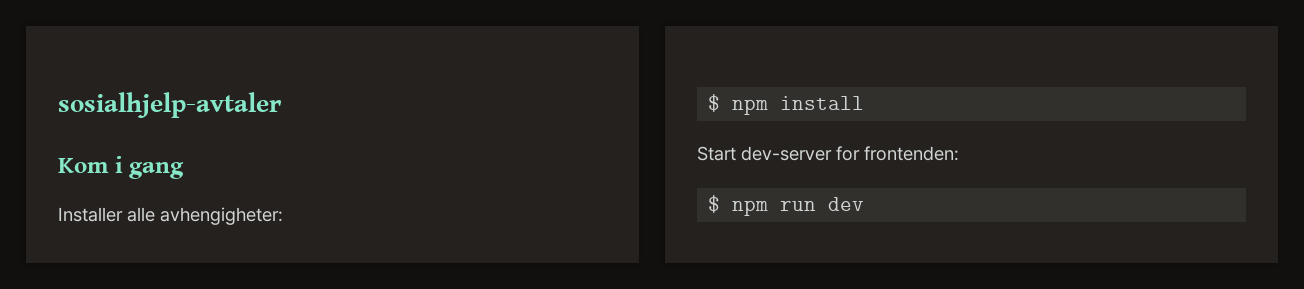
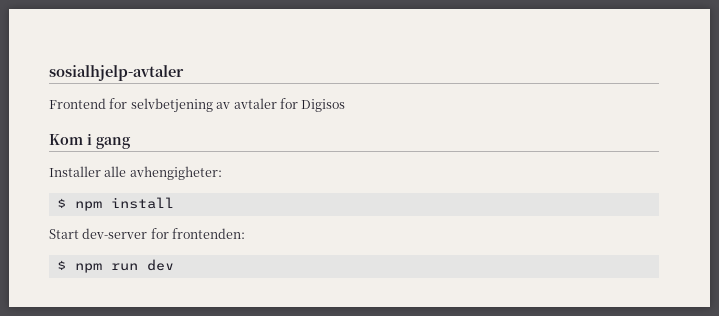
(282, 105) none -> [49,98,346,113] // Frontend for selvbetjening av avtaler for Digisos

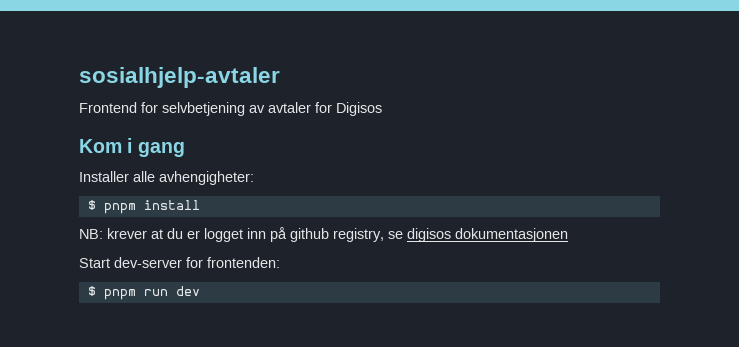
[74,201,102,211] npm -> [103,203,136,214] pnpm
(174, 203) none -> [79,227,568,242] // NB: krever at du er logget inn på github registry, se digisos dokumentasjonen
[74,263,102,273] npm -> [103,289,136,300] pnpm

